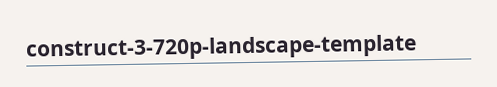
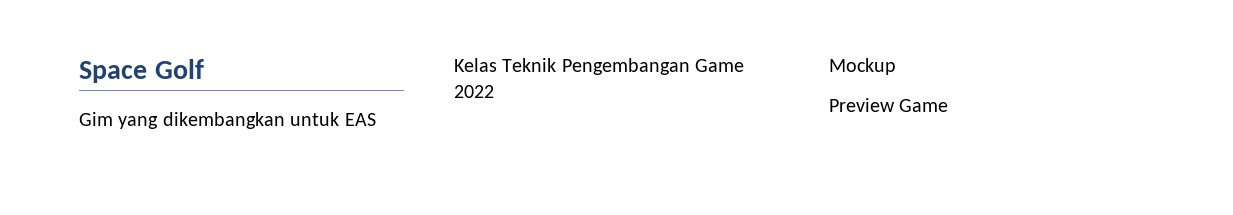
[25,34,417,62] construct-3-720p-landscape-template -> [79,59,204,83] [79,112,376,129] [454,58,745,75] [454,85,494,98] [829,58,896,75] [829,98,949,112] Space Golf // Gim yang dikembangkan untuk EAS Kelas Teknik Pengembangan Game 2022 // Mockup // Preview Game

